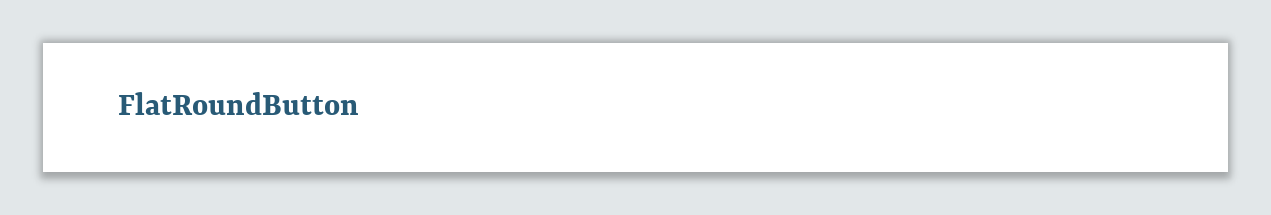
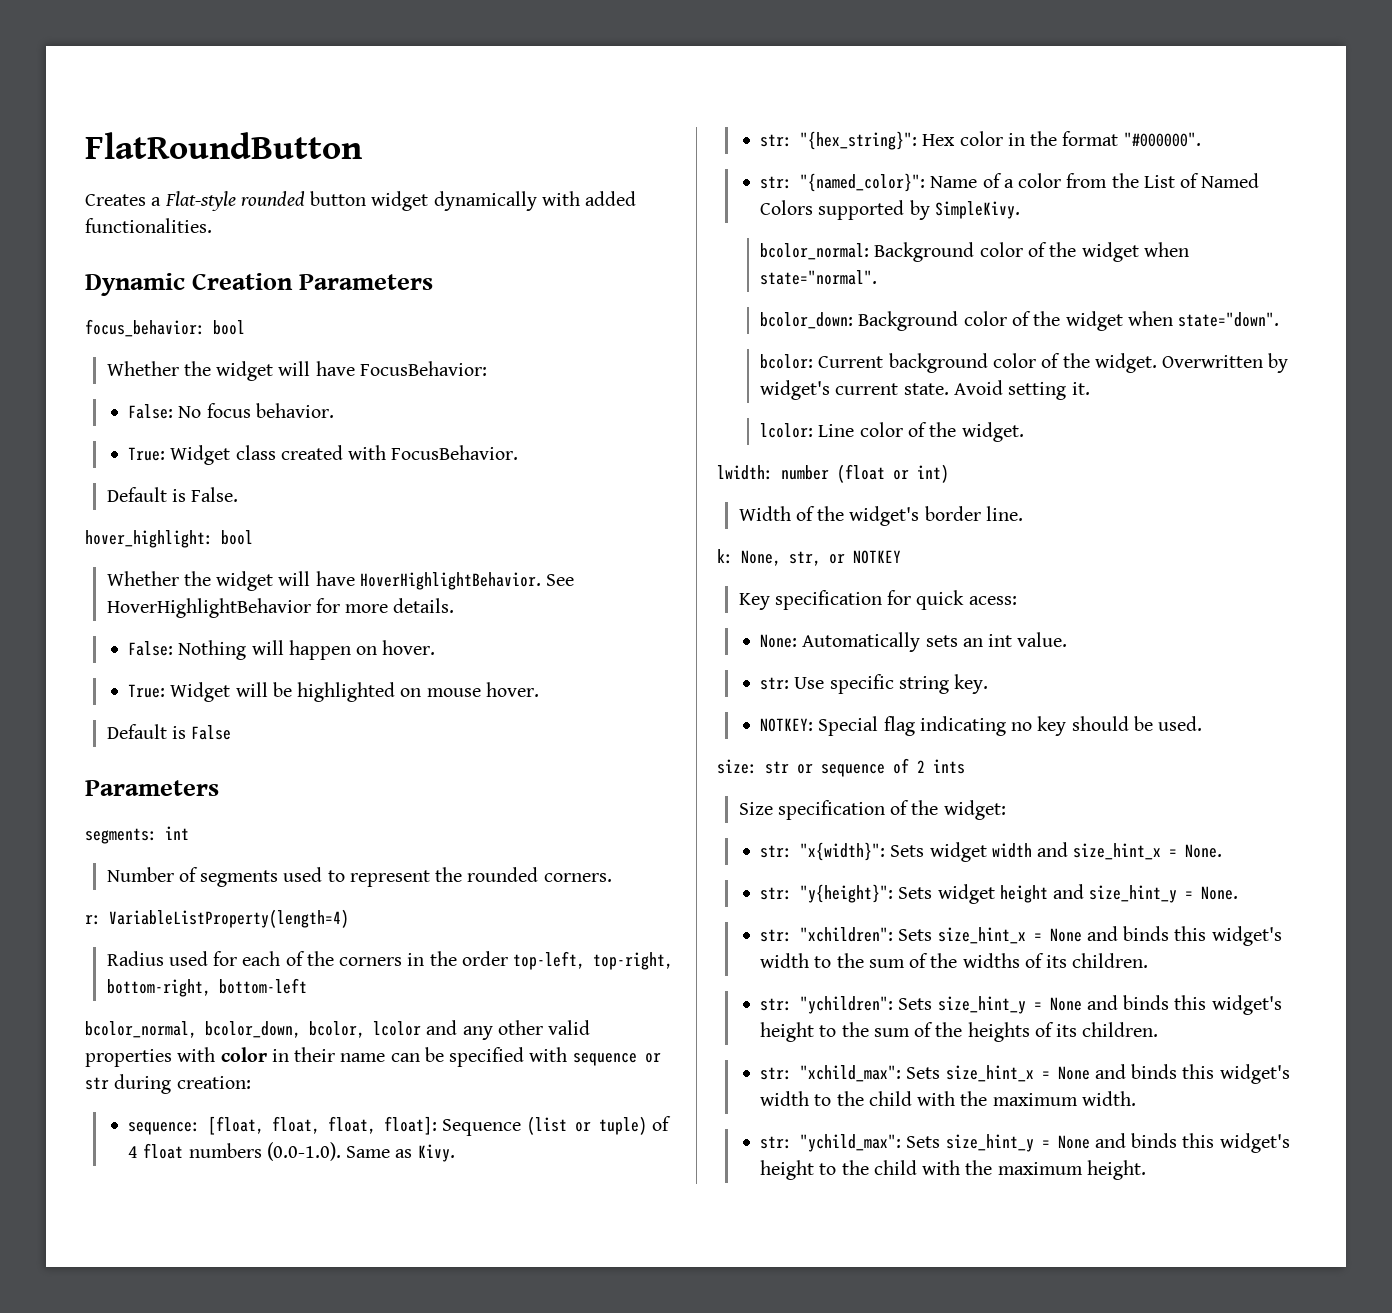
(359, 103) none -> [85,191,637,211] [85,218,212,233] [85,273,434,296] [85,319,245,337] [106,361,487,381] [128,403,334,419] [128,445,519,465] [106,487,239,502] [85,530,253,548] [106,571,575,591] [106,598,455,618] [128,640,436,660] [128,682,539,702] [106,724,232,740] [85,780,219,796] [85,826,189,844] [106,867,612,887] [85,909,349,928] [106,951,674,970] [106,978,307,997] [85,1020,591,1040] [85,1047,661,1067] [85,1074,251,1094] [128,1116,671,1136] [128,1142,455,1162] [760,131,1201,150] [760,173,1260,192] [760,200,1020,220] [760,242,1189,262] [760,270,878,285] [760,311,1280,331] [760,353,1289,373] [760,380,1090,400] [760,422,1024,442] [717,464,949,483] [738,506,1023,526] [717,549,901,566] [738,590,1017,610] [760,632,1068,652] [760,674,989,694] [760,716,1203,736] [717,758,965,777] [738,800,1006,820] [760,842,1223,862] [760,884,1239,904] [760,926,1282,946] [760,953,1149,968] [760,995,1282,1015] [760,1022,1159,1042] [760,1064,1290,1084] [760,1091,1136,1106] [760,1133,1290,1153] [760,1160,1146,1180] // Creates a Flat-style rounded button widget dynamically with added functionalities. // Dynamic Creation Parameters // focus_behavior: bool // Whether the widget will have FocusBehavior: // False: No focus behavior. // True: Widget class created with FocusBehavior. // Default is False. // hover_highlight: bool // Whether the widget will have HoverHighlightBehavior. See HoverHighlightBehavior for more details. // False: Nothing will happen on hover. // True: Widget will be highlighted on mouse hover. // Default is False // Parameters // segments: int // Number of segments used to represent the rounded corners. // r: VariableListProperty(length=4) // Radius used for each of the corners in the order top-left, top-right, bottom-right, bottom-left // bcolor_normal, bcolor_down, bcolor, lcolor and any other valid properties with color in their name can be specified with sequence or str during creation: // sequence: [float, float, float, float]: Sequence (list or tuple) of 4 float numbers (0.0-1.0). Same as Kivy. // str: "{hex_string}": Hex color in the format "#000000". // str: "{named_color}": Name of a color from the List of Named Colors supported by SimpleKivy. // bcolor_normal: Background color of the widget when state="normal". // bcolor_down: Background color of the widget when state="down". // bcolor: Current background color of the widget. Overwritten by widget's current state. Avoid setting it. // lcolor: Line color of the widget. // lwidth: number (float or int) // Width of the widget's border line. // k: None, str, or NOTKEY // Key specification for quick acess: // None: Automatically sets an int value. // str: Use specific string key. // NOTKEY: Special flag indicating no key should be used. // size: str or sequence of 2 ints // Size specification of the widget: // str: "x{width}": Sets widget width and size_hint_x = None. // str: "y{height}": Sets widget height and size_hint_y = None. // str: "xchildren": Sets size_hint_x = None and binds this widget's width to the sum of the widths of its children. // str: "ychildren": Sets size_hint_y = None and binds this widget's height to the sum of the heights of its children. // str: "xchild_max": Sets size_hint_x = None and binds this widget's width to the child with the maximum width. // str: "ychild_max": Sets size_hint_y = None and binds this widget's height to the child with the maximum height.

